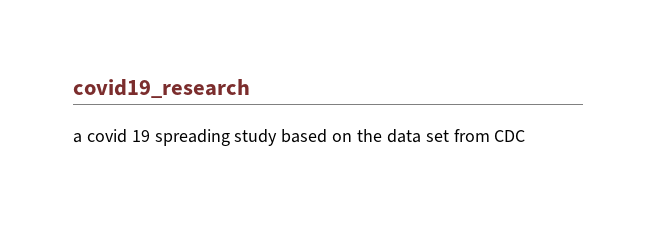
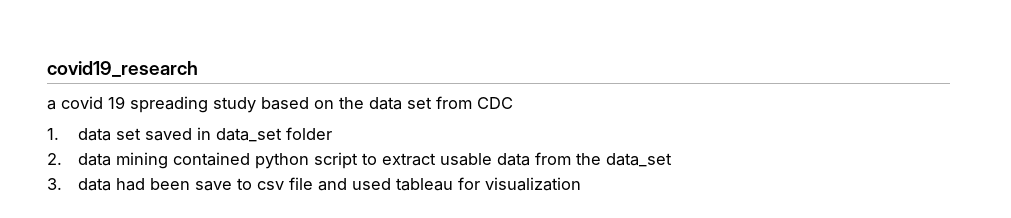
(526, 136) none -> [47,127,332,142] [47,152,672,169] [47,177,581,191] // 1. data set saved in data_set folder // 2. data mining contained python script to extract usable data from the data_set // 3. data had been save to csv file and used tableau for visualization

